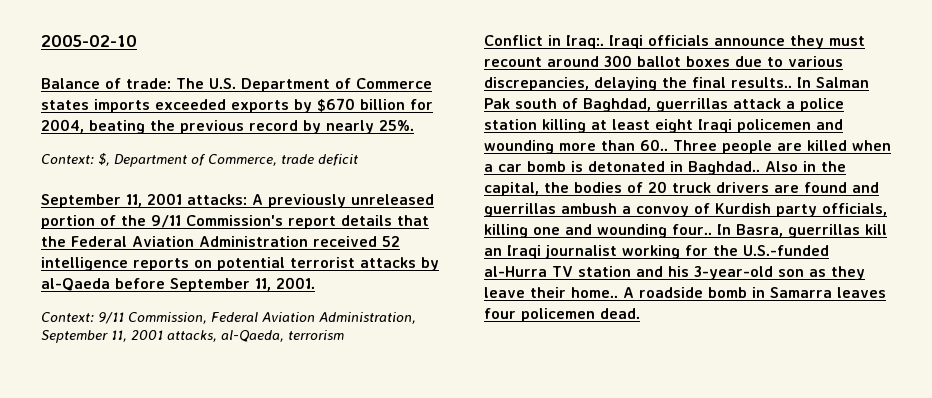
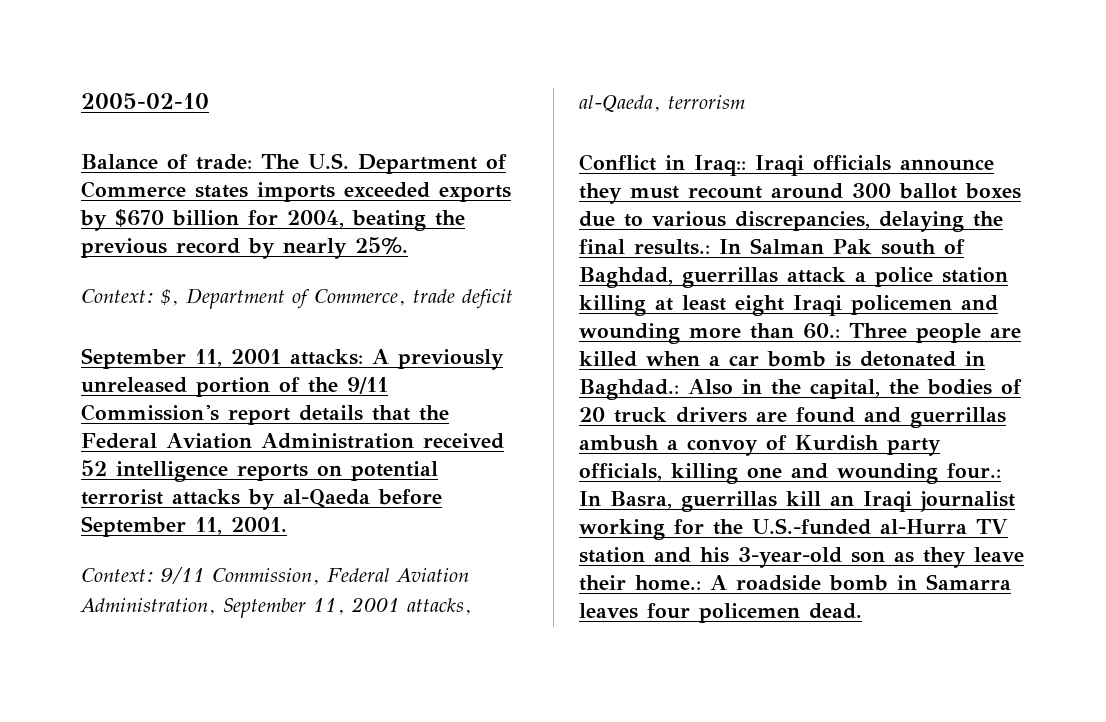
[566,35,604,49] Iraq:. -> [694,155,746,176] Iraq::
[731,77,792,88] results.. -> [634,239,710,255] results.:
[640,139,668,151] 60.. -> [803,323,840,339] 60.:
[688,161,760,175] Baghdad.. -> [579,379,679,400] Baghdad.:
[672,224,712,235] four.. -> [947,463,1001,479] four.:
[571,287,618,298] home.. -> [635,575,701,590] home.:

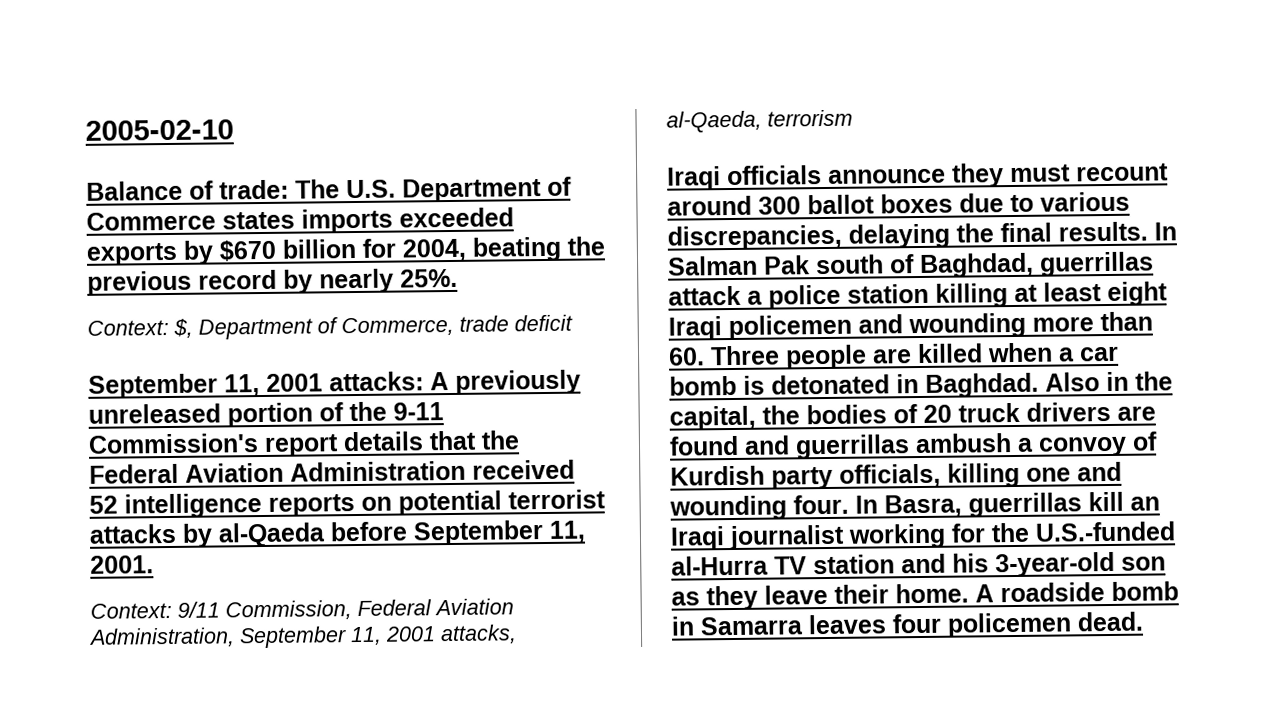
[347,377,388,394] 9/11 -> [393,402,444,421] 9-11
[579,154,746,176] Conflict in Iraq:: -> (853, 118) none
[634,239,710,255] results.: -> [1058,221,1148,242] results.
[803,323,840,339] 60.: -> [668,347,705,366] 60.
[579,379,679,400] Baghdad.: -> [925,372,1039,398] Baghdad.
[947,463,1001,479] four.: -> [793,494,849,515] four.
[635,575,701,590] home.: -> [895,583,969,604] home.

